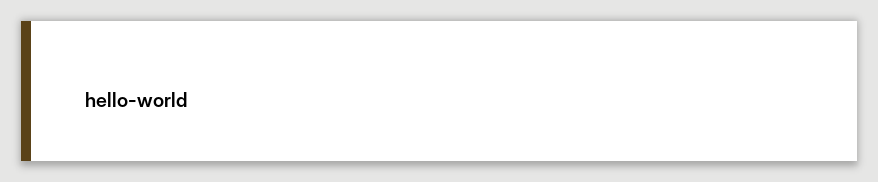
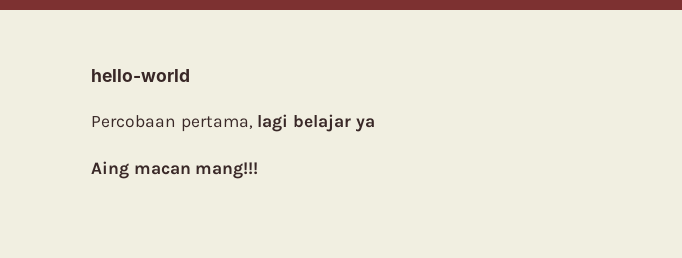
(187, 99) none -> [91,114,375,132] [91,161,259,179] // Percobaan pertama, lagi belajar ya // Aing macan mang!!!

